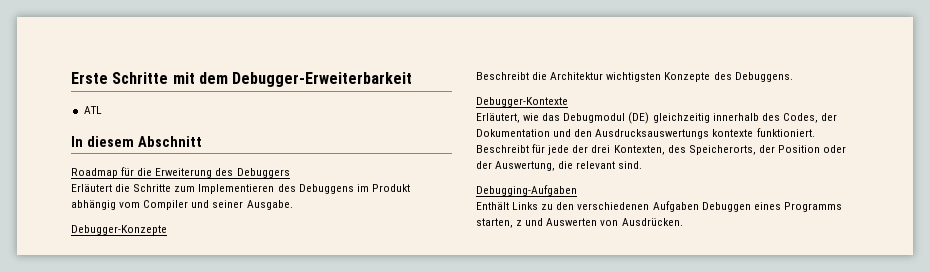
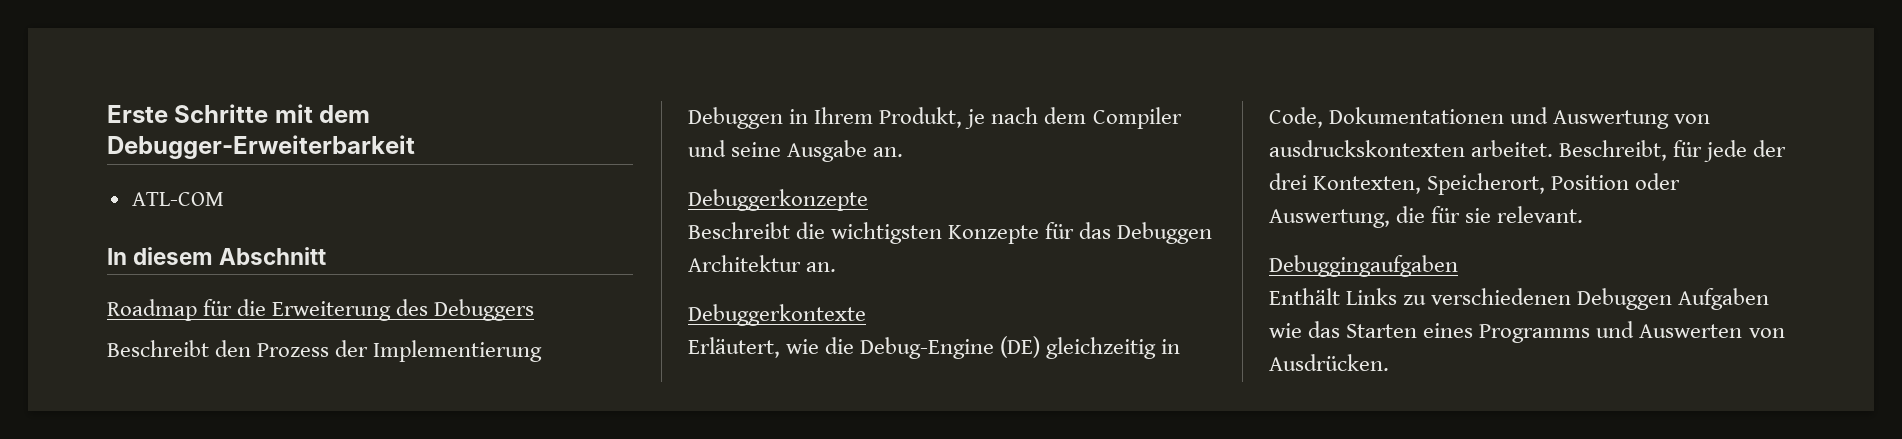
[83,106,102,114] ATL -> [131,192,224,206] ATL-COM
[71,184,410,194] [71,200,293,210] [71,225,167,235] Erläutert die Schritte zum Implementieren des Debuggens im Produkt abhängig vom Compiler und seiner Ausgabe. // Debugger-Konzepte -> [107,340,543,362] [688,107,1182,129] [688,140,904,162] [688,189,868,211] Beschreibt den Prozess der Implementierung Debuggen in Ihrem Produkt, je nach dem Compiler und seine Ausgabe an. // Debuggerkonzepte
[550,72,604,80] Architektur -> (826, 230) none
[713,72,793,82] [476,97,568,107] [476,112,837,124] [476,128,815,139] [476,145,529,153] des Debuggens. // Debugger-Kontexte // Erläutert, wie das Debugmodul (DE) gleichzeitig innerhalb des Codes, der Dokumentation und den Ausdrucksauswertungs kontexte funktioniert. Beschreibt -> [1045,222,1213,244] [688,255,837,272] [688,304,866,326] [688,336,1181,359] [1269,107,1711,129] [1269,140,1668,161] für das Debuggen Architektur an. // Debuggerkontexte // Erläutert, wie die Debug-Engine (DE) gleichzeitig in Code, Dokumentationen und Auswertung von ausdruckskontexten arbeitet. Beschreibt,
[667,145,775,155] des Speicherorts, der -> [1427,173,1546,195] Speicherort,
[476,161,492,169] der -> (1681, 181) none
[576,161,643,169] [476,185,577,196] relevant sind. // Debugging-Aufgaben -> [1431,206,1584,223] [1269,255,1458,277] für sie relevant. // Debuggingaufgaben
[556,201,842,212] [476,218,523,228] den verschiedenen Aufgaben Debuggen eines Programms starten, z -> [1431,288,1770,310] [1269,321,1591,343] verschiedenen Debuggen Aufgaben wie das Starten eines Programms

